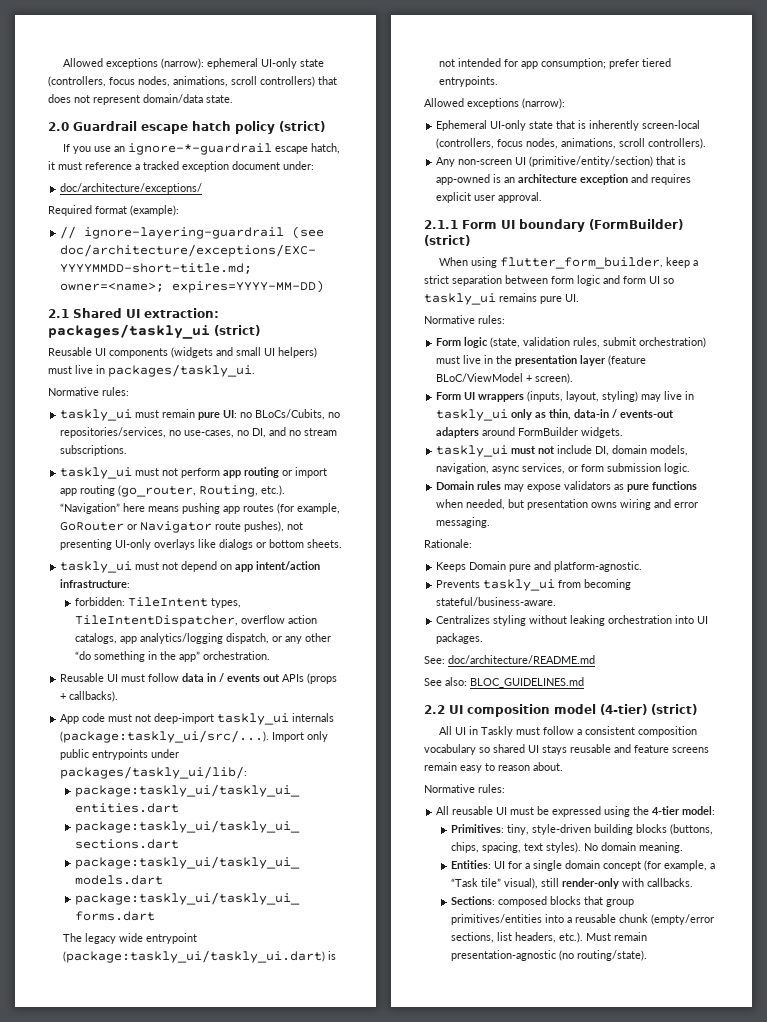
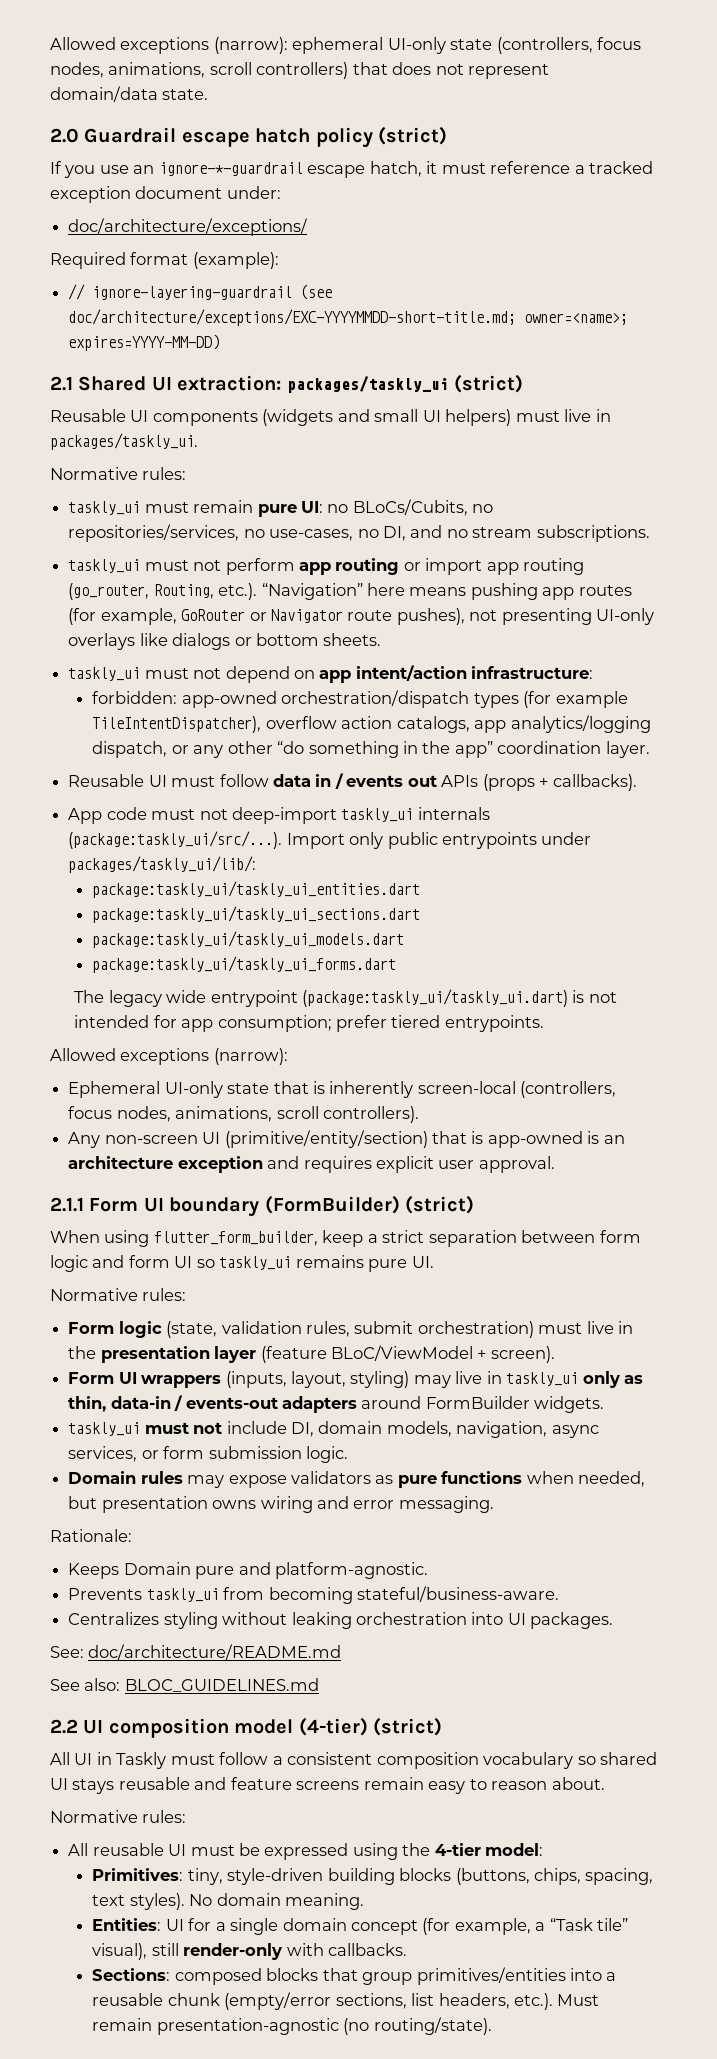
[128,597,242,608] [75,615,239,627] TileIntent types, TileIntentDispatcher, -> [181,690,628,708] [92,716,262,733] app-owned orchestration/dispatch types (for example TileIntentDispatcher),
[203,651,271,660] orchestration. -> [497,741,650,758] coordination layer.

